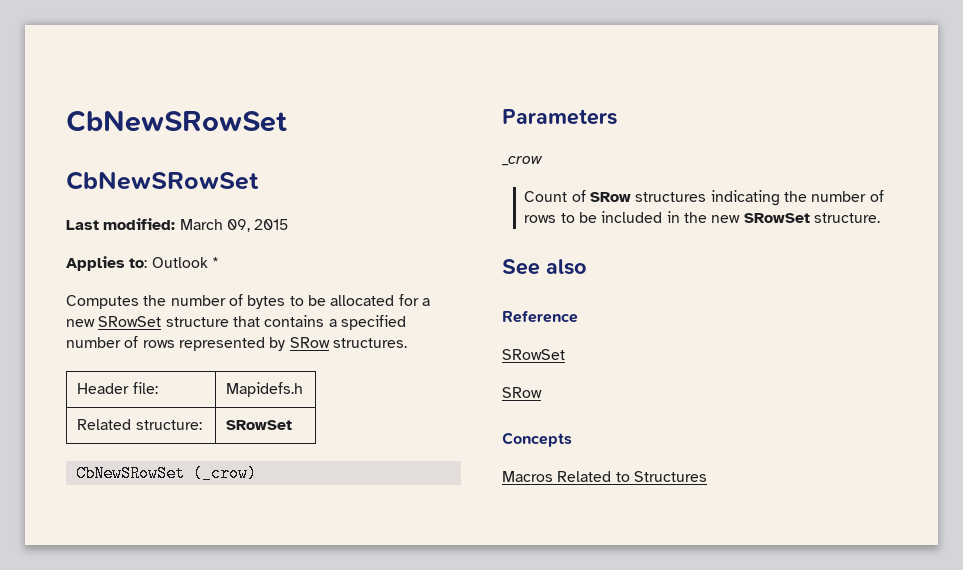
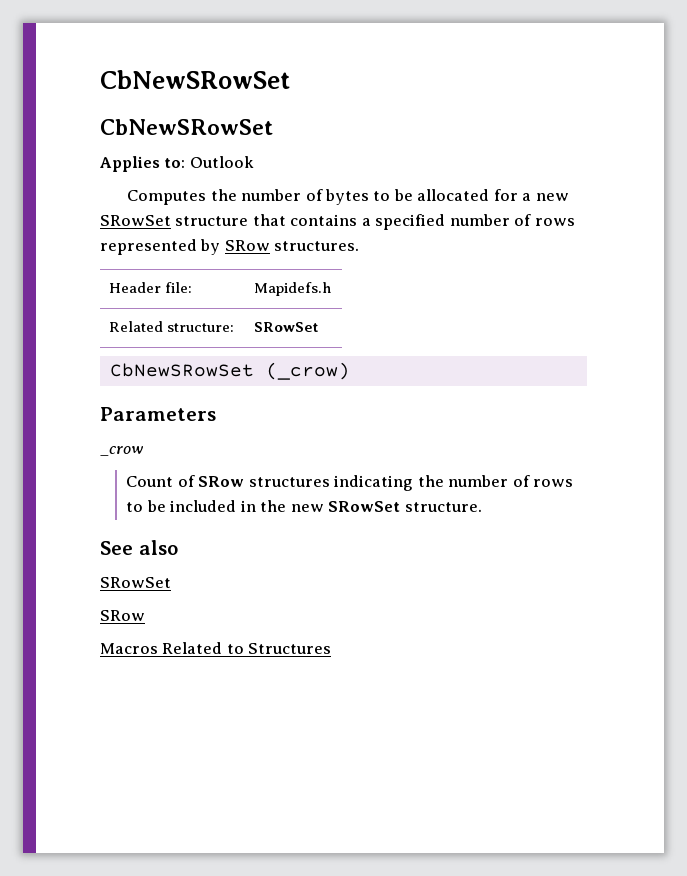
[66,218,289,232] // Last modified: March 09, 2015 -> (273, 127) none
[211,257,219,268] * -> (254, 162) none
[502,310,578,323] // Reference -> (178, 547) none
[502,432,572,447] // Concepts -> (145, 615) none

